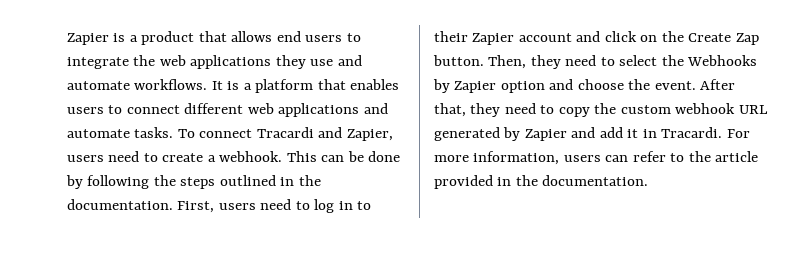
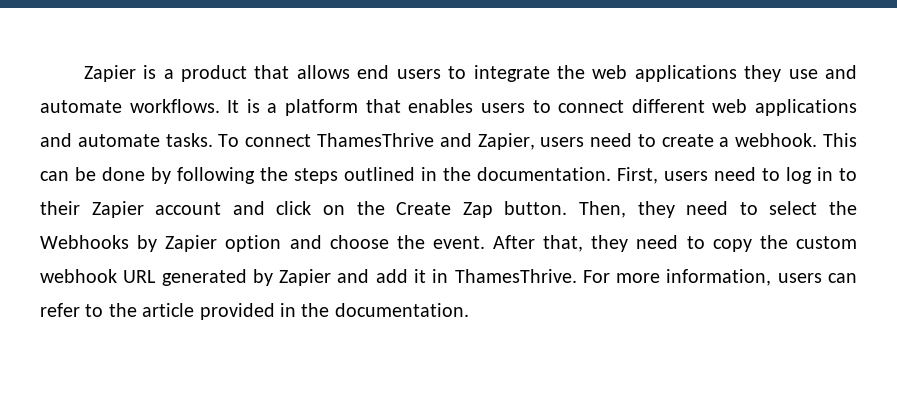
[256,127,314,138] Tracardi -> [316,133,434,147] ThamesThrive
[661,127,723,138] Tracardi. -> [454,269,577,283] ThamesThrive.

